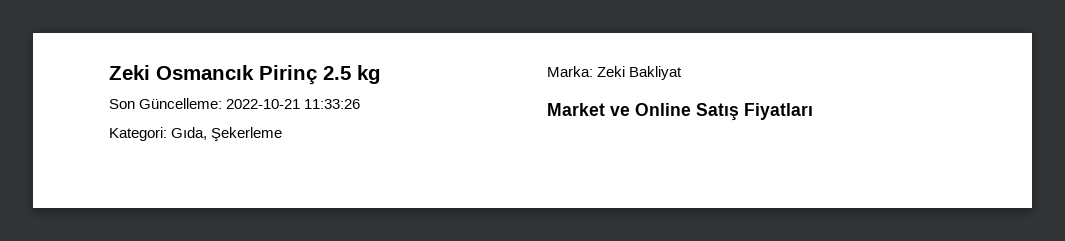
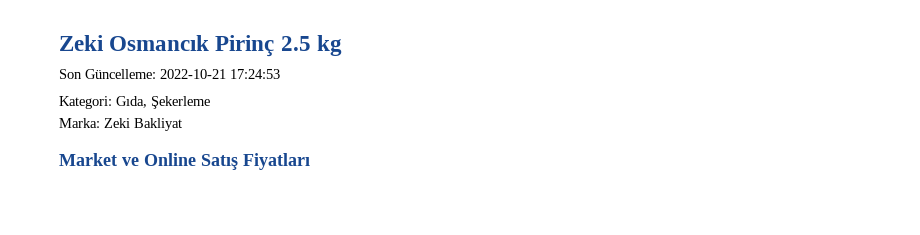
[304,99,361,109] 11:33:26 -> [230,69,280,79] 17:24:53

